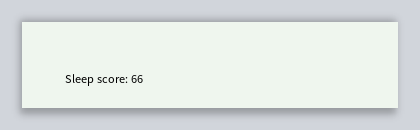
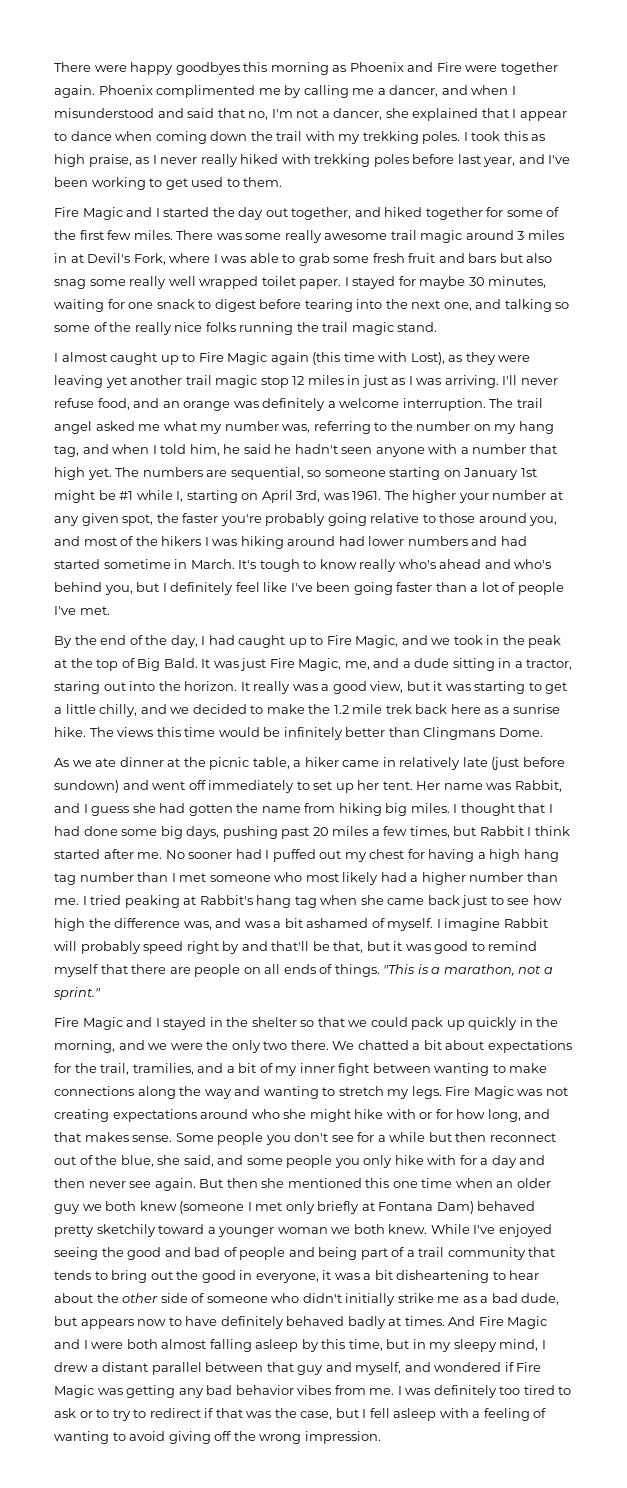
[65,74,143,86] Sleep score: 66 -> [54,62,558,75] [54,85,516,98] [54,108,567,121] [54,131,546,144] [54,154,571,167] [54,177,283,190] [54,207,560,220] [54,230,564,243] [54,253,553,266] [54,276,547,289] [54,299,570,312] [54,322,438,335] [54,352,531,365] [54,375,558,388] [54,398,543,411] [54,421,554,434] [54,444,557,457] [54,467,537,480] [54,490,563,503] [54,513,558,526] [54,536,527,549] [54,559,552,572] [54,582,564,595] [54,606,110,615] [54,635,562,648] [54,658,573,671] [54,681,568,694] [54,704,561,717] [54,727,543,740] [54,757,565,770] [54,780,562,793] [54,803,553,816] [54,826,570,839] [54,849,559,862] [54,872,558,885] [54,895,562,908] [54,918,548,931] [54,941,538,954] [54,964,553,977] [53,987,101,1000] [54,1017,559,1030] [54,1040,572,1053] [54,1063,548,1076] [54,1086,568,1099] [54,1109,551,1122] [54,1132,556,1145] [54,1155,546,1168] [54,1178,551,1191] [54,1201,536,1214] [54,1224,552,1237] [54,1247,556,1260] [54,1270,540,1283] [54,1293,560,1306] [54,1316,548,1329] [54,1339,546,1352] [54,1362,542,1375] [54,1385,572,1398] [54,1408,547,1421] [54,1431,381,1444] There were happy goodbyes this morning as Phoenix and Fire were together again. Phoenix complimented me by calling me a dancer, and when I misunderstood and said that no, I'm not a dancer, she explained that I appear to dance when coming down the trail with my trekking poles. I took this as high praise, as I never really hiked with trekking poles before last year, and I've been working to get used to them. // Fire Magic and I started the day out together, and hiked together for some of the first few miles. There was some really awesome trail magic around 3 miles in at Devil's Fork, where I was able to grab some fresh fruit and bars but also snag some really well wrapped toilet paper. I stayed for maybe 30 minutes, waiting for one snack to digest before tearing into the next one, and talking so some of the really nice folks running the trail magic stand. // I almost caught up to Fire Magic again (this time with Lost), as they were leaving yet another trail magic stop 12 miles in just as I was arriving. I'll never refuse food, and an orange was definitely a welcome interruption. The trail angel asked me what my number was, referring to the number on my hang tag, and when I told him, he said he hadn't seen anyone with a number that high yet. The numbers are sequential, so someone starting on January 1st might be #1 while I, starting on April 3rd, was 1961. The higher your number at any given spot, the faster you're probably going relative to those around you, and most of the hikers I was hiking around had lower numbers and had started sometime in March. It's tough to know really who's ahead and who's behind you, but I definitely feel like I've been going faster than a lot of people I've met. // By the end of the day, I had caught up to Fire Magic, and we took in the peak at the top of Big Bald. It was just Fire Magic, me, and a dude sitting in a tractor, staring out into the horizon. It really was a good view, but it was starting to get a little chilly, and we decided to make the 1.2 mile trek back here as a sunrise hike. The views this time would be infinitely better than Clingmans Dome. // As we ate dinner at the picnic table, a hiker came in relatively late (just before sundown) and went off immediately to set up her tent. Her name was Rabbit, and I guess she had gotten the name from hiking big miles. I thought that I had done some big days, pushing past 20 miles a few times, but Rabbit I think started after me. No sooner had I puffed out my chest for having a high hang tag number than I met someone who most likely had a higher number than me. I tried peaking at Rabbit's hang tag when she came back just to see how high the difference was, and was a bit ashamed of myself. I imagine Rabbit will probably speed right by and that'll be that, but it was good to remind myself that there are people on all ends of things. "This is a marathon, not a sprint." // Fire Magic and I stayed in the shelter so that we could pack up quickly in the morning, and we were the only two there. We chatted a bit about expectations for the trail, tramilies, and a bit of my inner fight between wanting to make connections along the way and wanting to stretch my legs. Fire Magic was not creating expectations around who she might hike with or for how long, and that makes sense. Some people you don't see for a while but then reconnect out of the blue, she said, and some people you only hike with for a day and then never see again. But then she mentioned this one time when an older guy we both knew (someone I met only briefly at Fontana Dam) behaved pretty sketchily toward a younger woman we both knew. While I've enjoyed seeing the good and bad of people and being part of a trail community that tends to bring out the good in everyone, it was a bit disheartening to hear about the other side of someone who didn't initially strike me as a bad dude, but appears now to have definitely behaved badly at times. And Fire Magic and I were both almost falling asleep by this time, but in my sleepy mind, I drew a distant parallel between that guy and myself, and wondered if Fire Magic was getting any bad behavior vibes from me. I was definitely too tired to ask or to try to redirect if that was the case, but I fell asleep with a feeling of wanting to avoid giving off the wrong impression.

